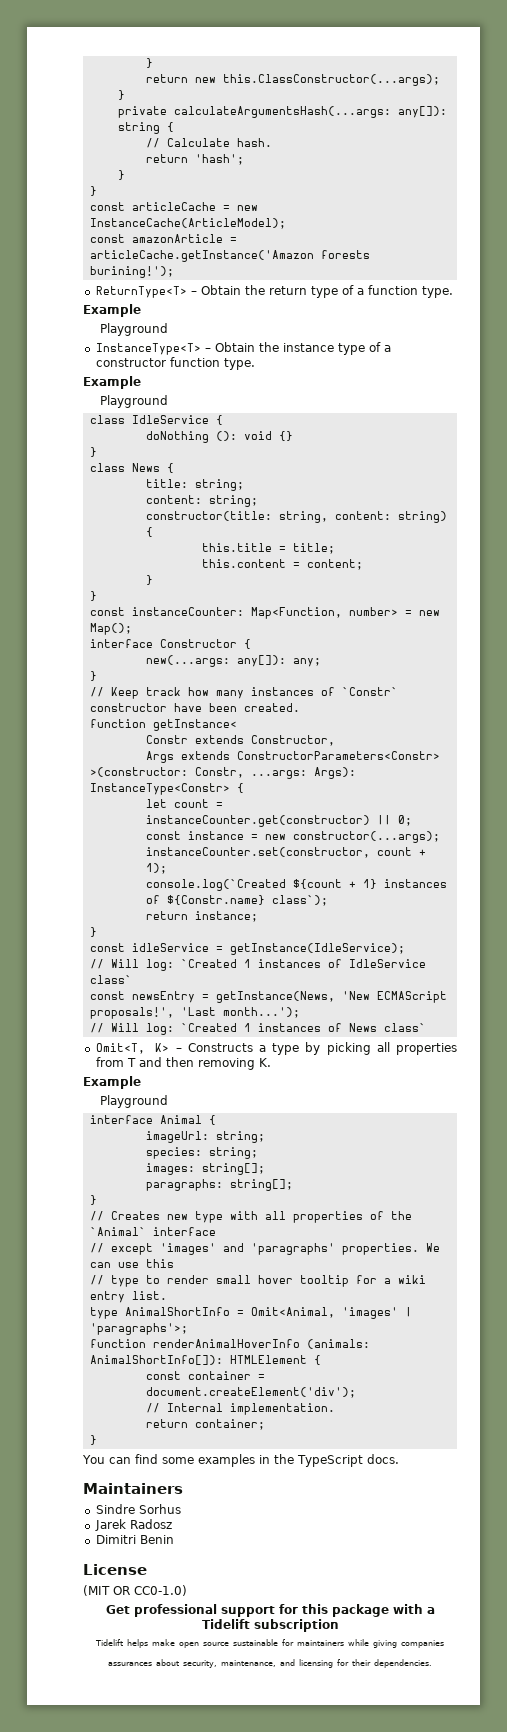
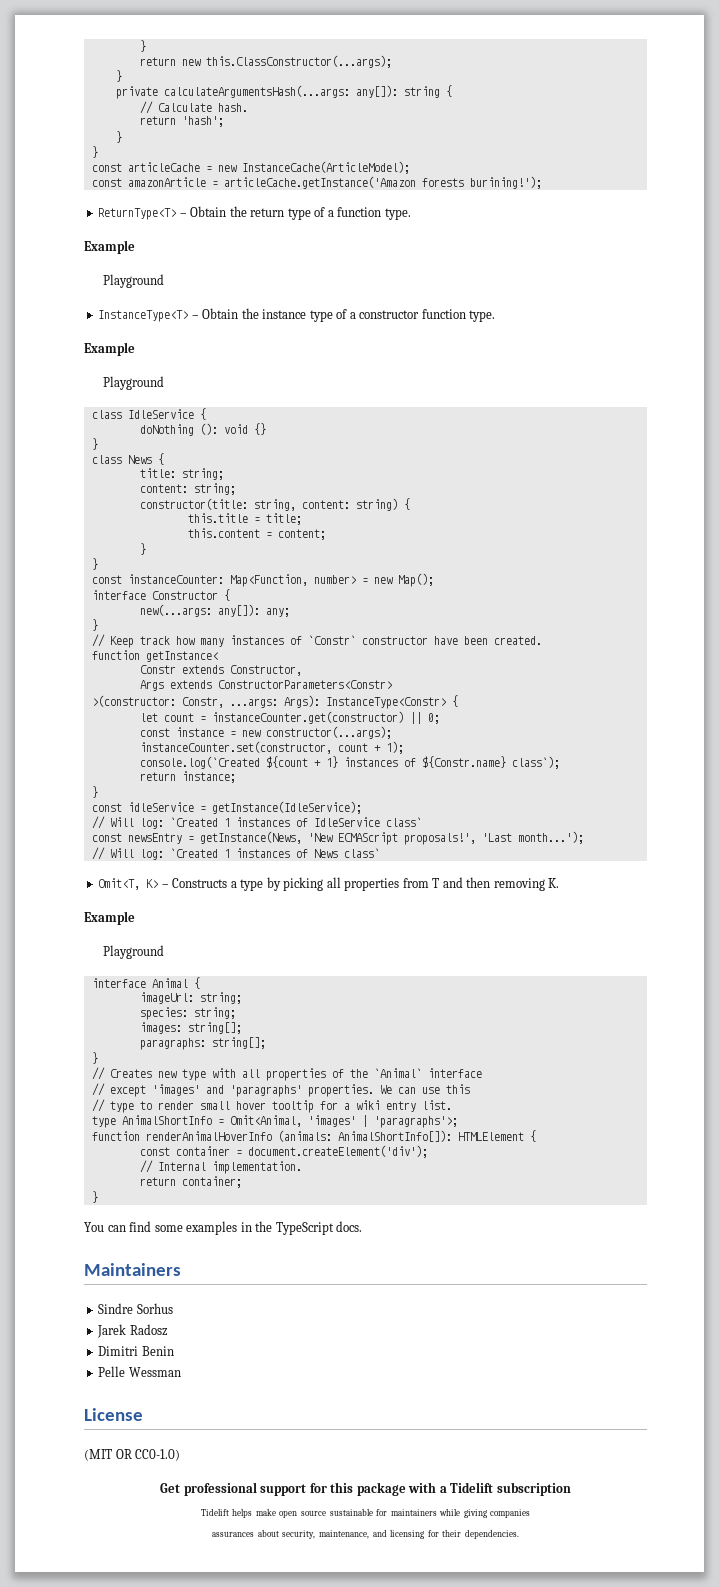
(174, 1539) none -> [98,1366,181,1377] // Pelle Wessman

